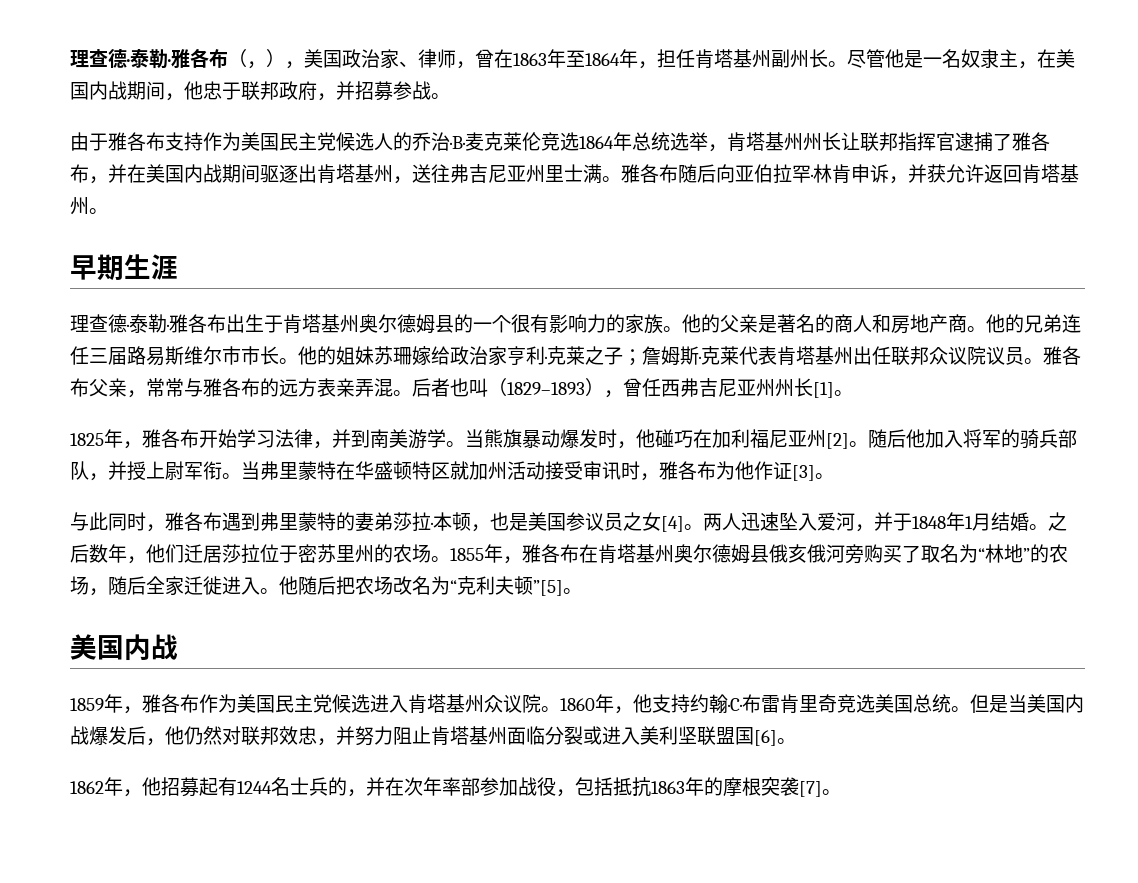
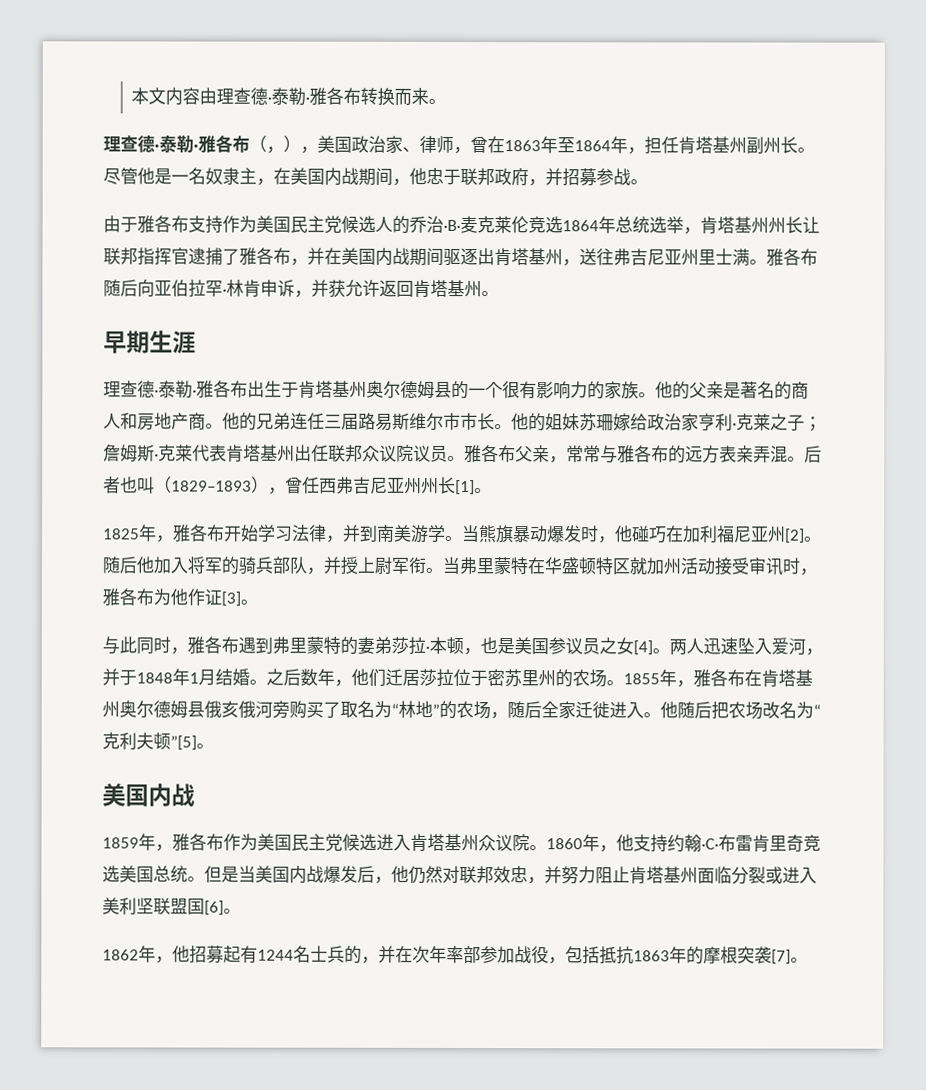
(70, 59) none -> [131,87,447,106] 本文内容由理查德·泰勒·雅各布转换而来。 //

